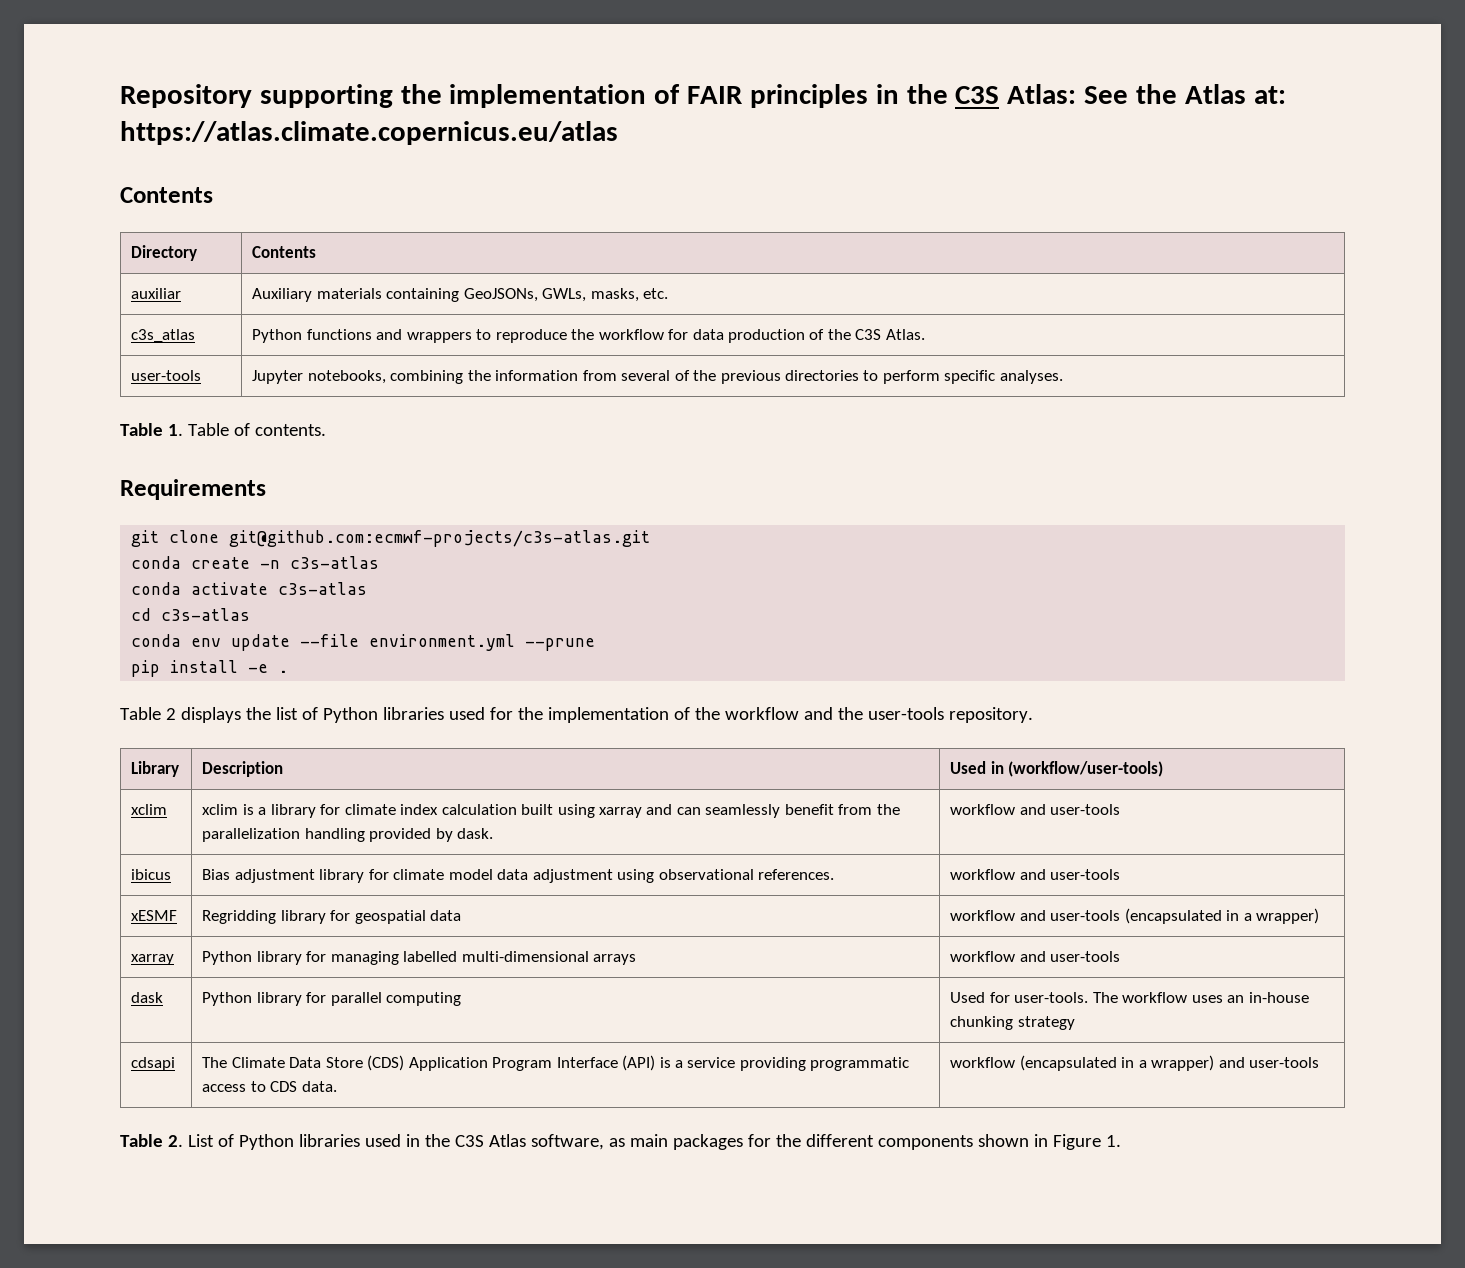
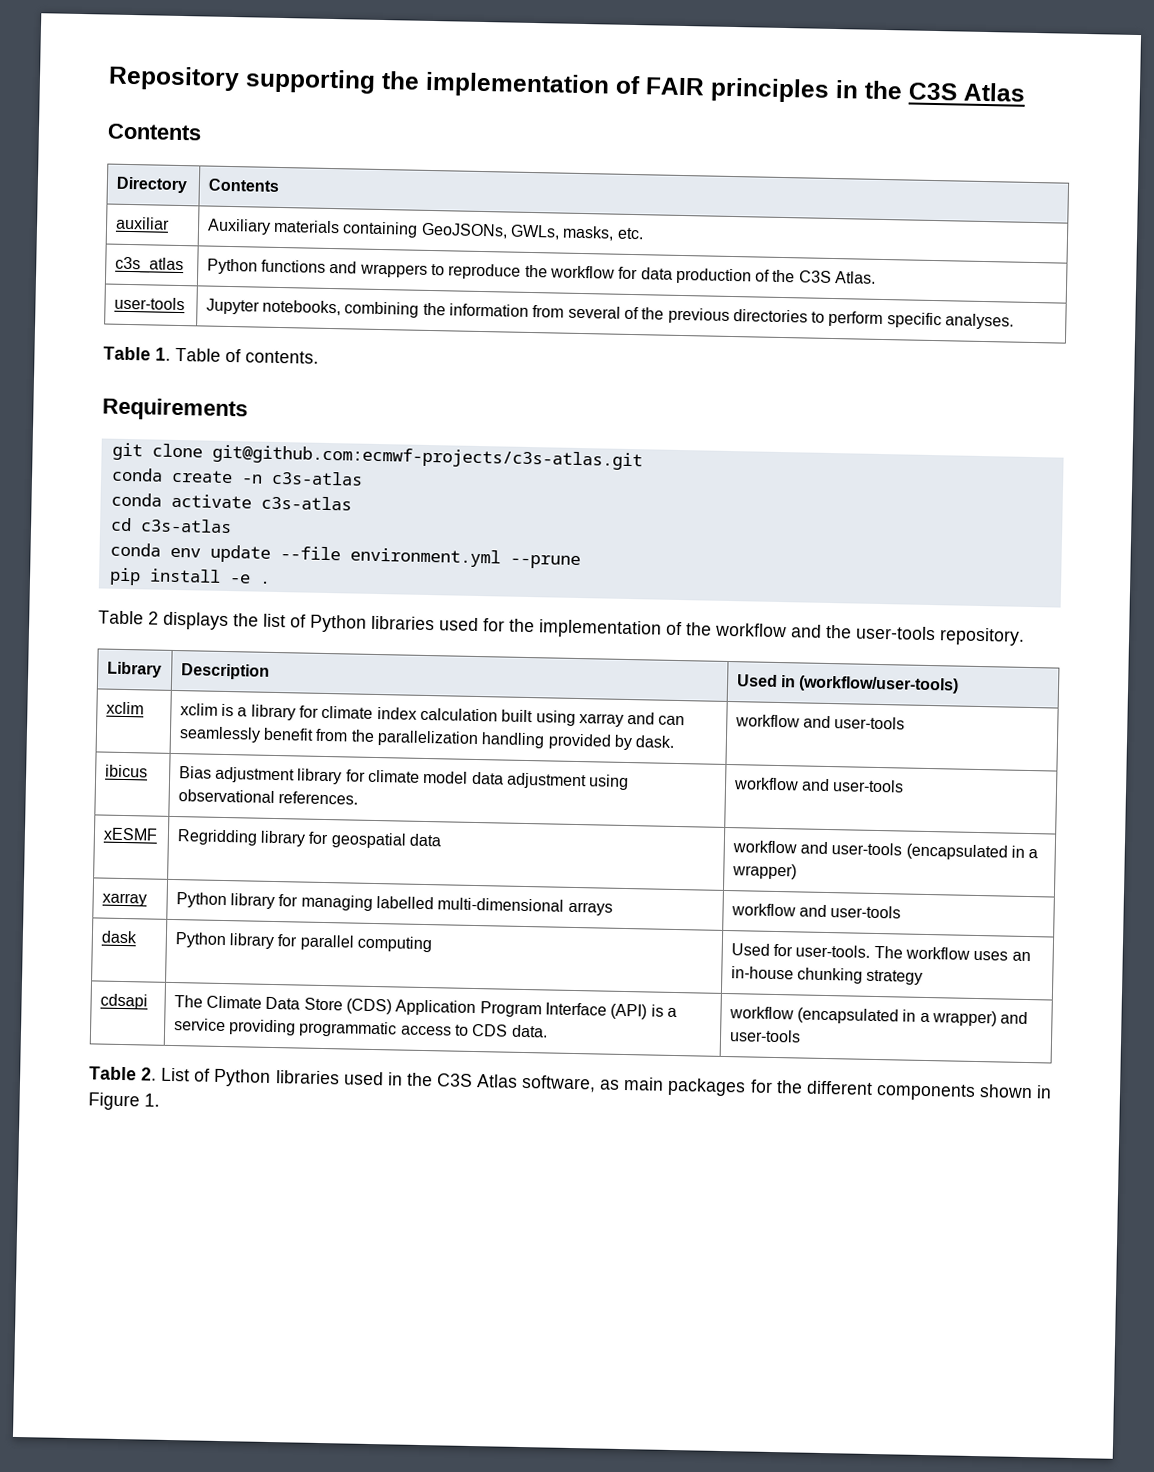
[1007,84,1286,104] [120,121,618,145] Atlas: See the Atlas at: https://atlas.climate.copernicus.eu/atlas -> [963,82,1026,102] Atlas

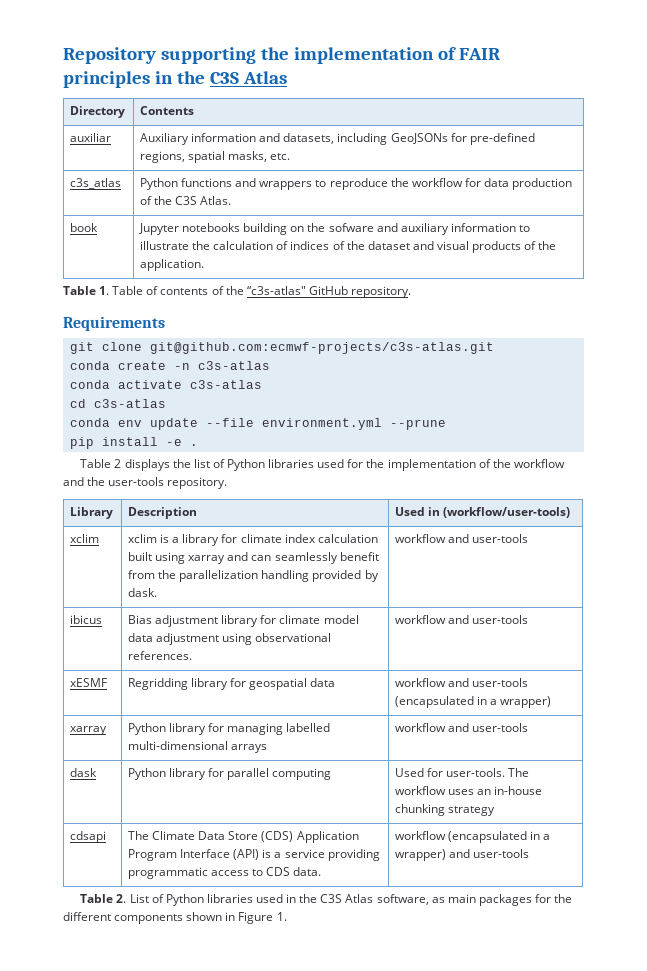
[107,123,202,141] // Contents -> (287, 77) none
[272,219,560,240] materials containing GeoJSONs, GWLs, -> [191,133,535,145] [140,151,226,163] information and datasets, including GeoJSONs for pre-defined regions, spatial
[113,296,185,311] user-tools -> [70,223,99,232] book
[261,299,1015,330] [103,346,319,364] notebooks, combining the information from several of the previous directories to perform specific analyses. // Table 1. Table of contents. -> [182,223,531,235] [140,241,557,253] [140,259,205,271] [63,286,411,298] notebooks building on the sofware and auxiliary information to illustrate the calculation of indices of the dataset and visual products of the application. // Table 1. Table of contents of the “c3s-atlas" GitHub repository.

